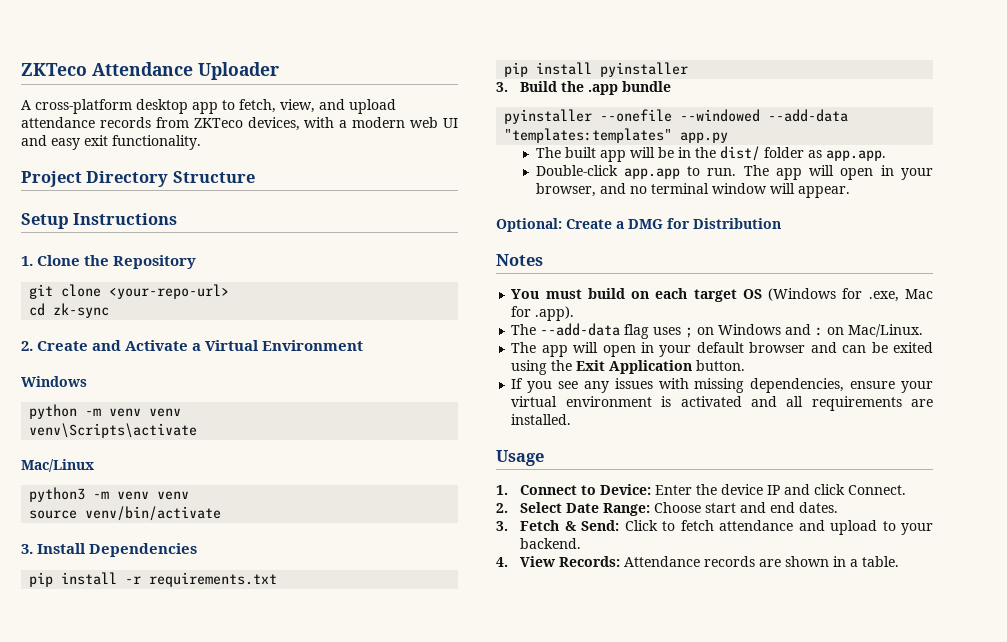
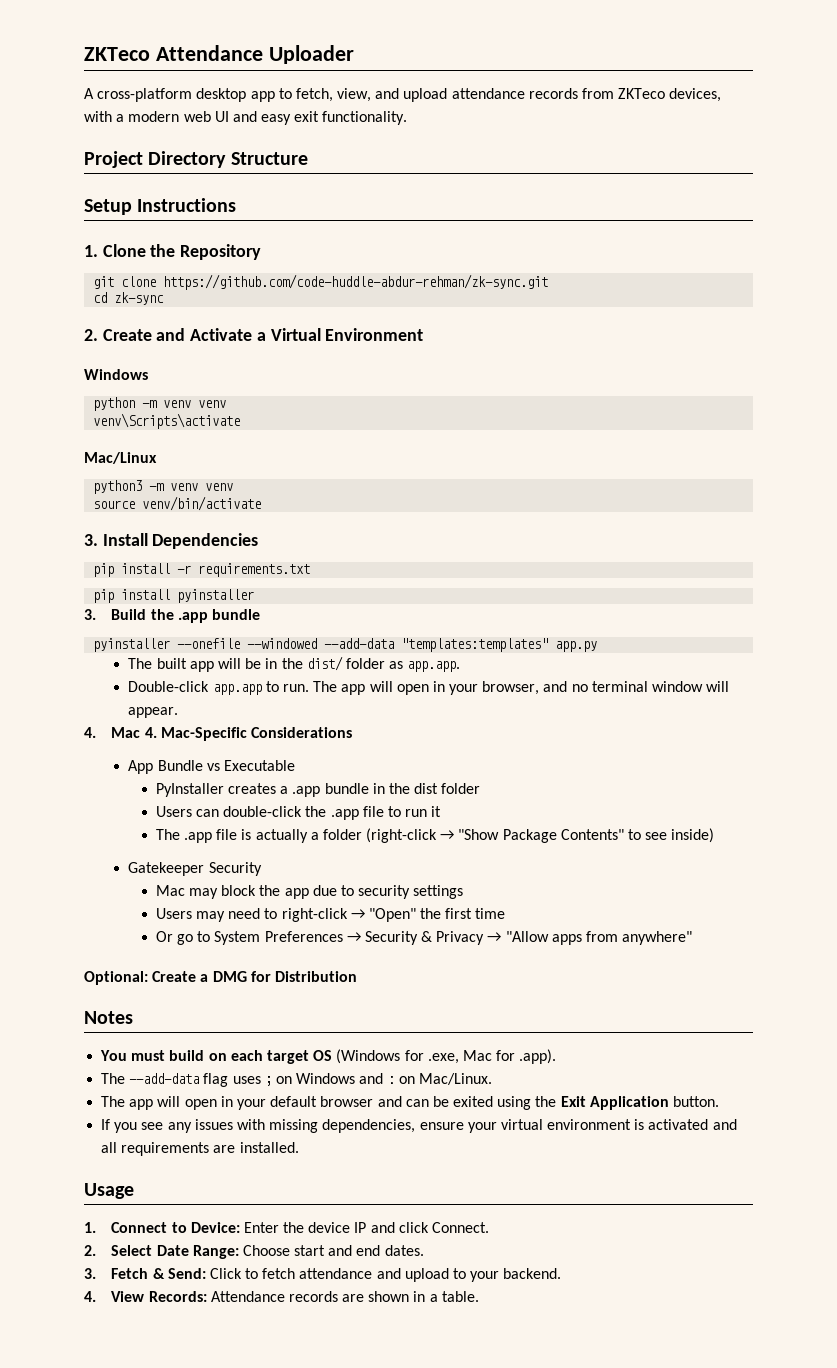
[109,284,230,299] <your-repo-url> -> [163,274,549,290] https://github.com/code-huddle-abdur-rehman/zk-sync.git
(850, 192) none -> [84,727,352,741] [128,760,295,774] [155,783,481,797] [155,806,442,820] [155,828,715,843] [128,862,262,876] [155,885,464,899] [155,908,506,922] [155,931,693,945] // 4. Mac 4. Mac-Specific Considerations // App Bundle vs Executable // PyInstaller creates a .app bundle in the dist folder // Users can double-click the .app file to run it // The .app file is actually a folder (right-click → "Show Package Contents" to see inside) // Gatekeeper Security // Mac may block the app due to security settings // Users may need to right-click → "Open" the first time // Or go to System Preferences → Security & Privacy → "Allow apps from anywhere"

